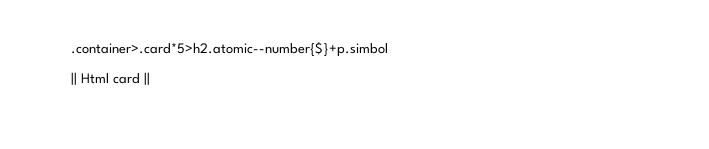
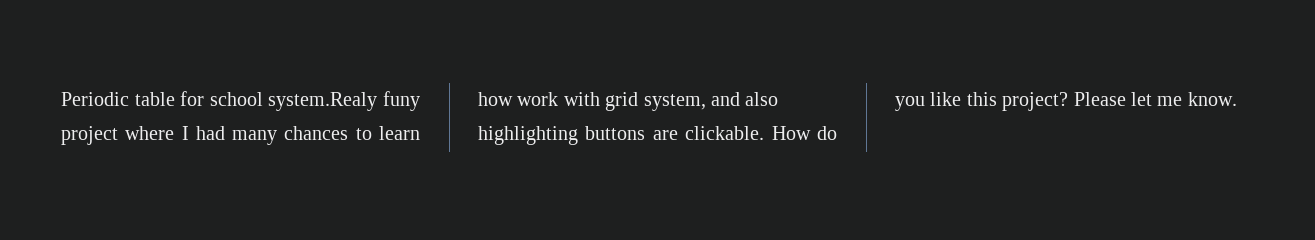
[71,41,388,57] [71,72,150,85] .container>.card*5>h2.atomic--number{$}+p.simbol // || Html card || -> [61,91,420,111] [61,126,420,145] [478,92,779,111] [478,126,837,145] [895,92,1237,111] Periodic table for school system.Realy funy project where I had many chances to learn how work with grid system, and also highlighting buttons are clickable. How do you like this project? Please let me know.

